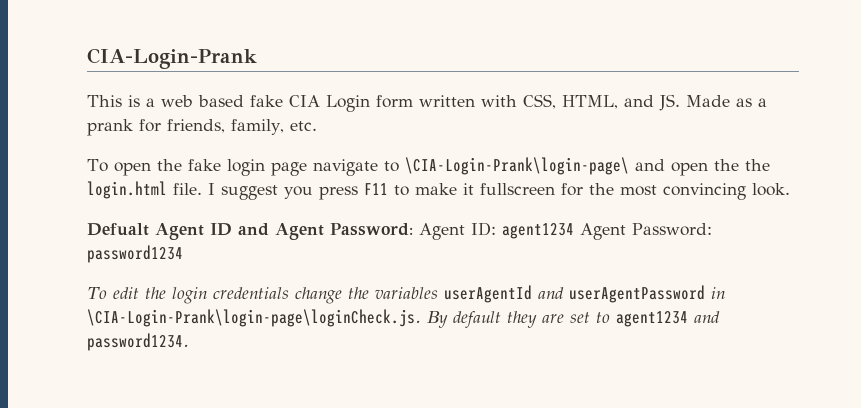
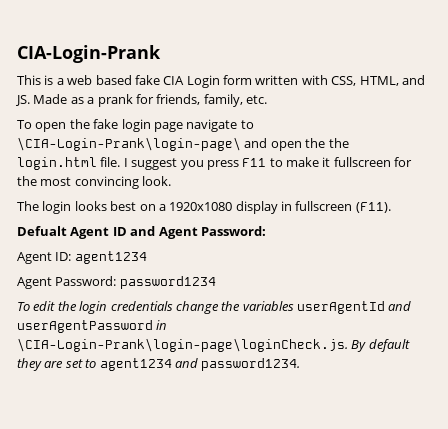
(790, 189) none -> [17,201,391,214] // The login looks best on a 1920x1080 display in fullscreen (F11).
(413, 229) none -> (266, 231) //
(574, 231) none -> (147, 257) //

